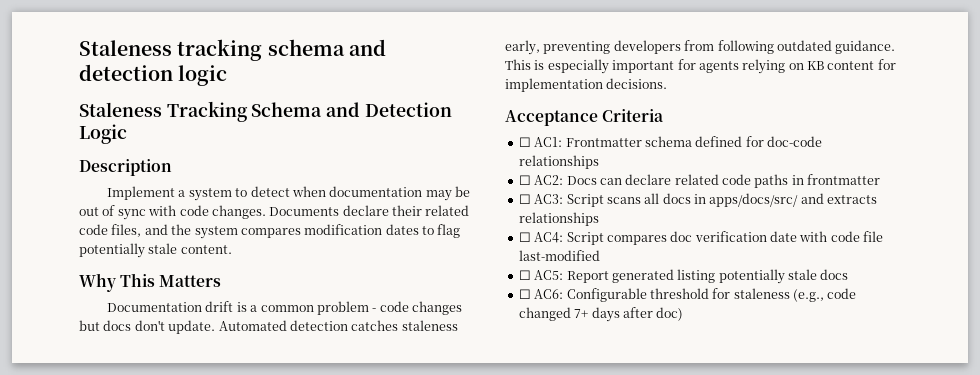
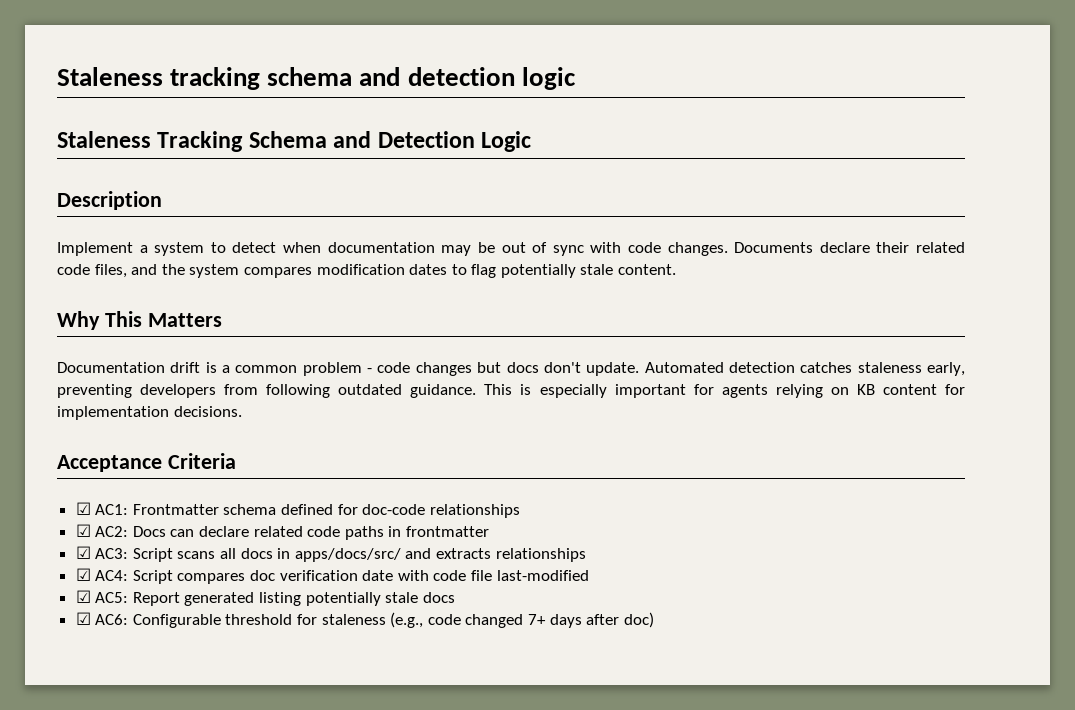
[518,137,531,147] ☐ -> [75,502,91,515] ☑
[518,175,531,185] ☐ -> [75,524,91,537] ☑
[518,194,531,204] ☐ -> [75,546,91,559] ☑
[518,232,531,242] ☐ -> [75,568,91,581] ☑
[518,270,531,280] ☐ -> [75,590,91,603] ☑
[518,289,531,299] ☐ -> [75,612,91,625] ☑

